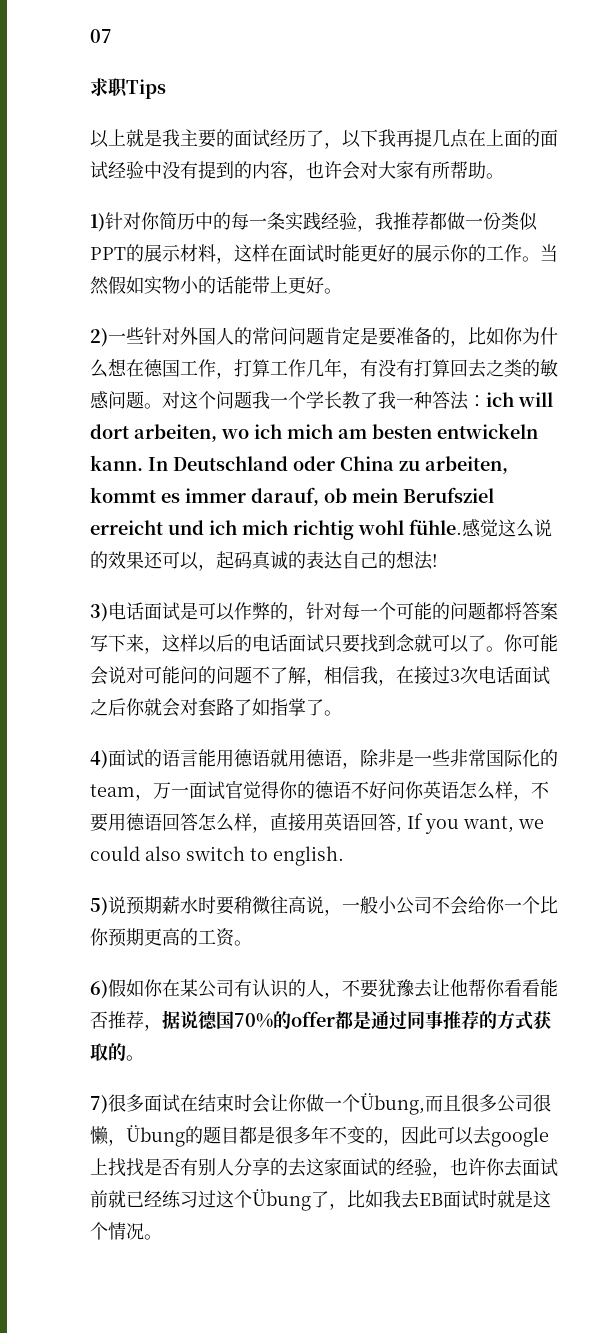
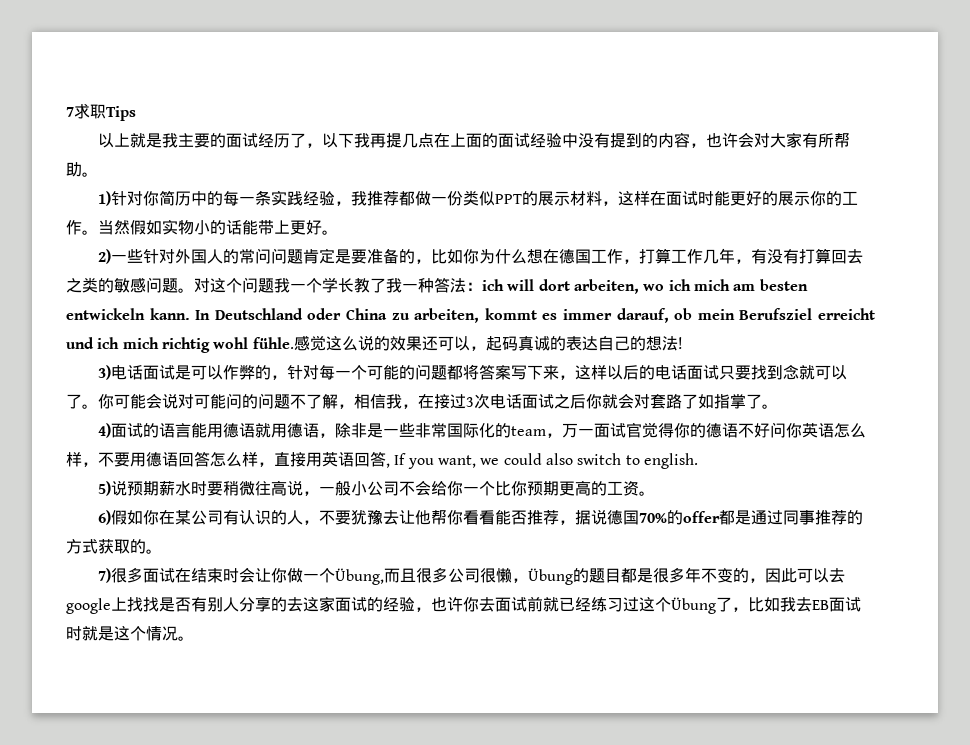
[90,29,112,43] 07 // -> [66,107,74,117] 7

